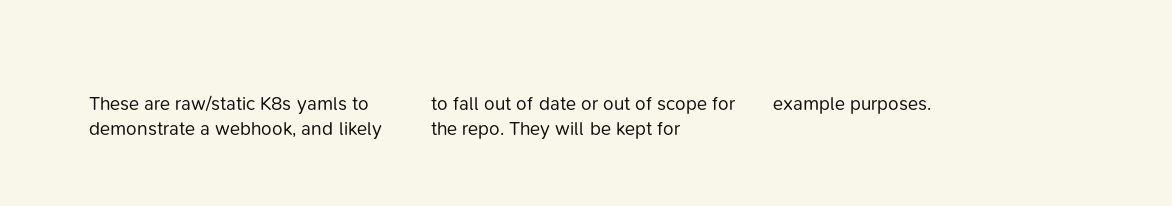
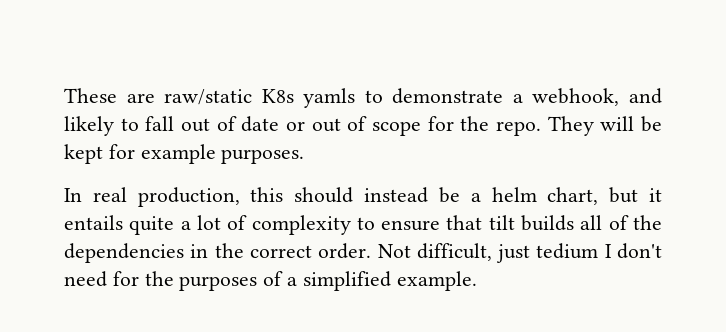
(932, 106) none -> [64,187,662,207] [64,215,662,235] [64,243,662,263] [64,271,477,291] // In real production, this should instead be a helm chart, but it entails quite a lot of complexity to ensure that tilt builds all of the dependencies in the correct order. Not difficult, just tedium I don't need for the purposes of a simplified example.

